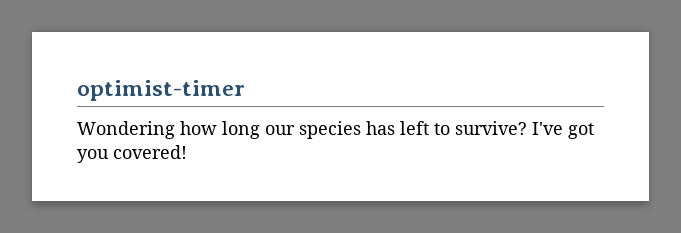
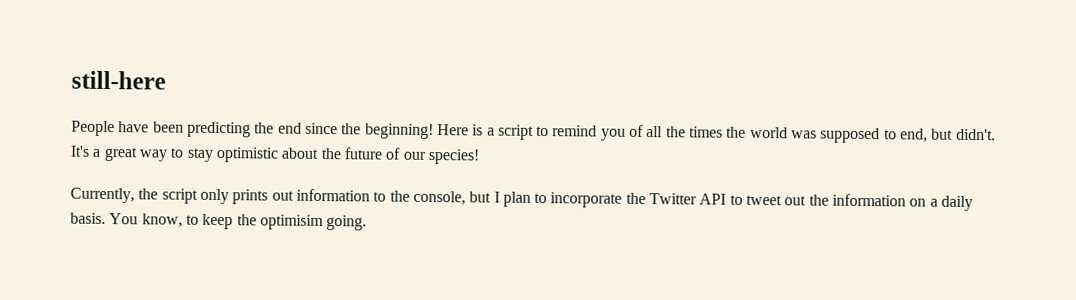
[77,80,245,101] [77,121,594,139] [77,145,187,163] optimist-timer // Wondering how long our species has left to survive? I've got you covered! -> [71,70,166,90] [71,120,996,144] [70,145,480,165] [70,187,974,212] [70,212,368,231] still-here // People have been predicting the end since the beginning! Here is a script to remind you of all the times the world was supposed to end, but didn't. It's a great way to stay optimistic about the future of our species! // Currently, the script only prints out information to the console, but I plan to incorporate the Twitter API to tweet out the information on a daily basis. You know, to keep the optimisim going.

